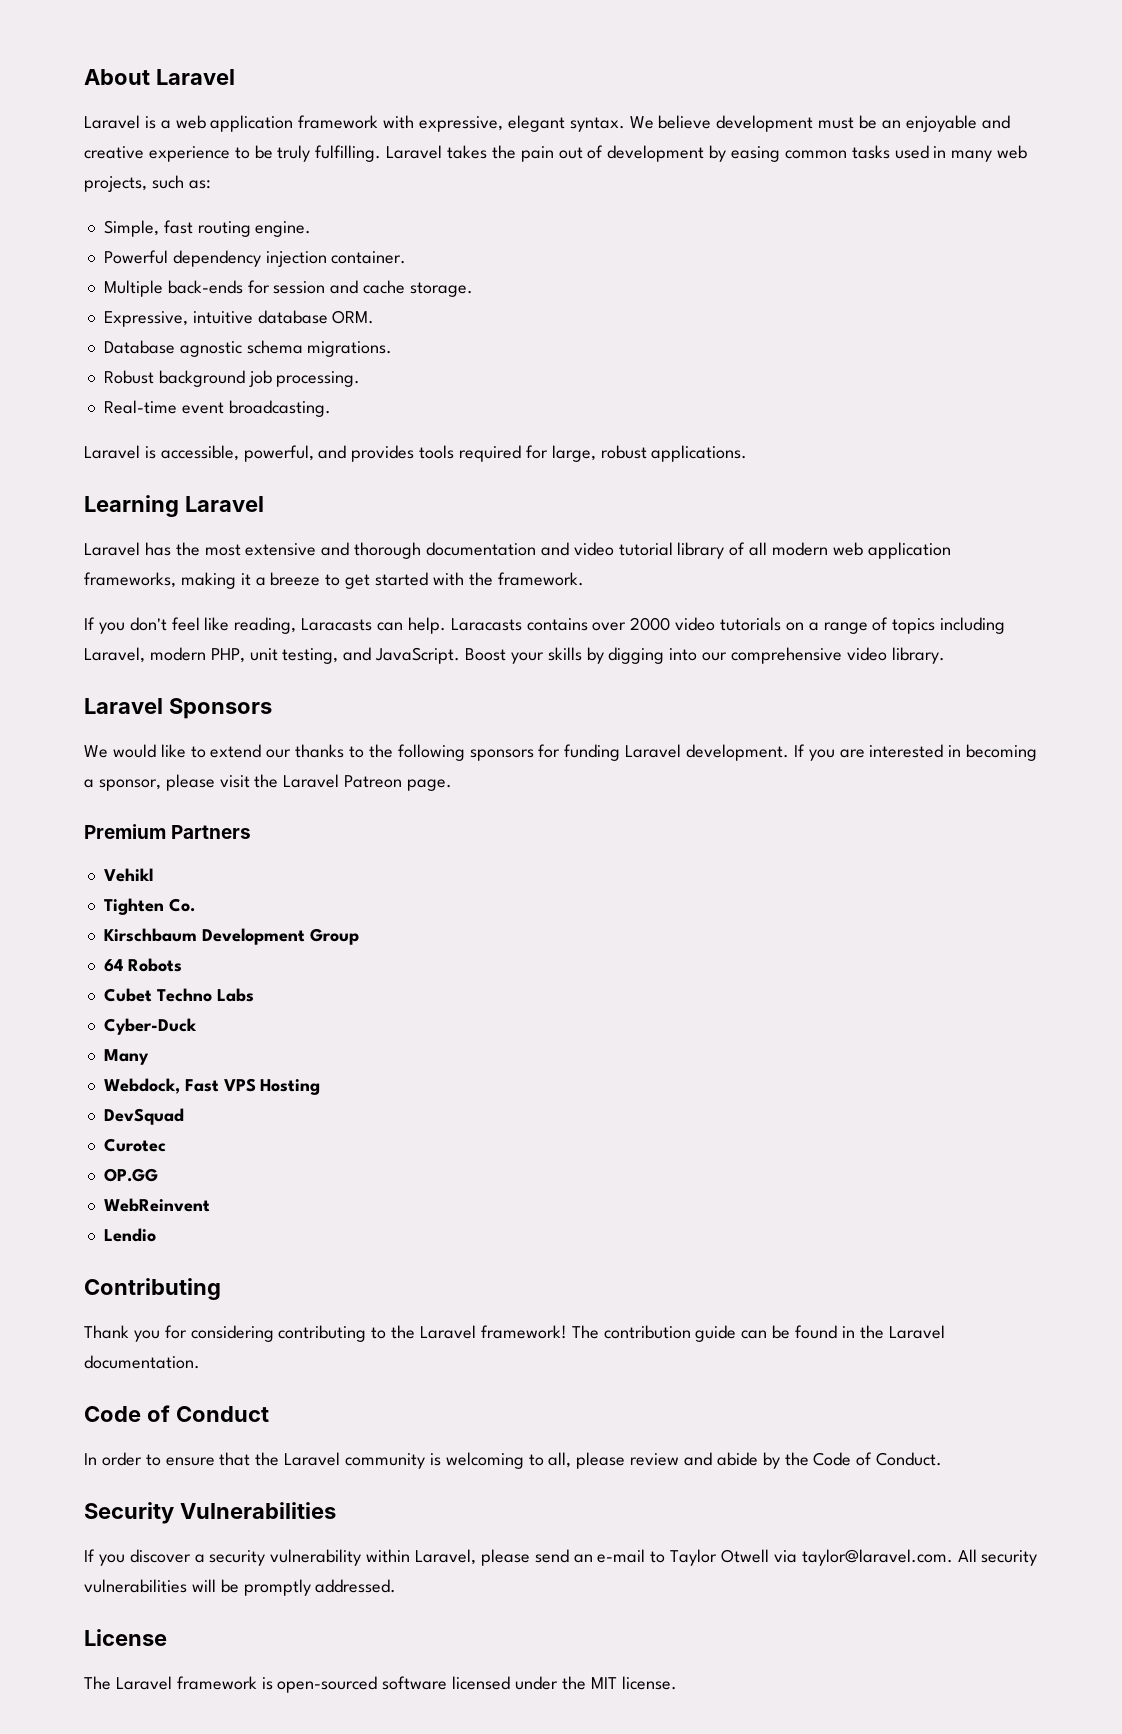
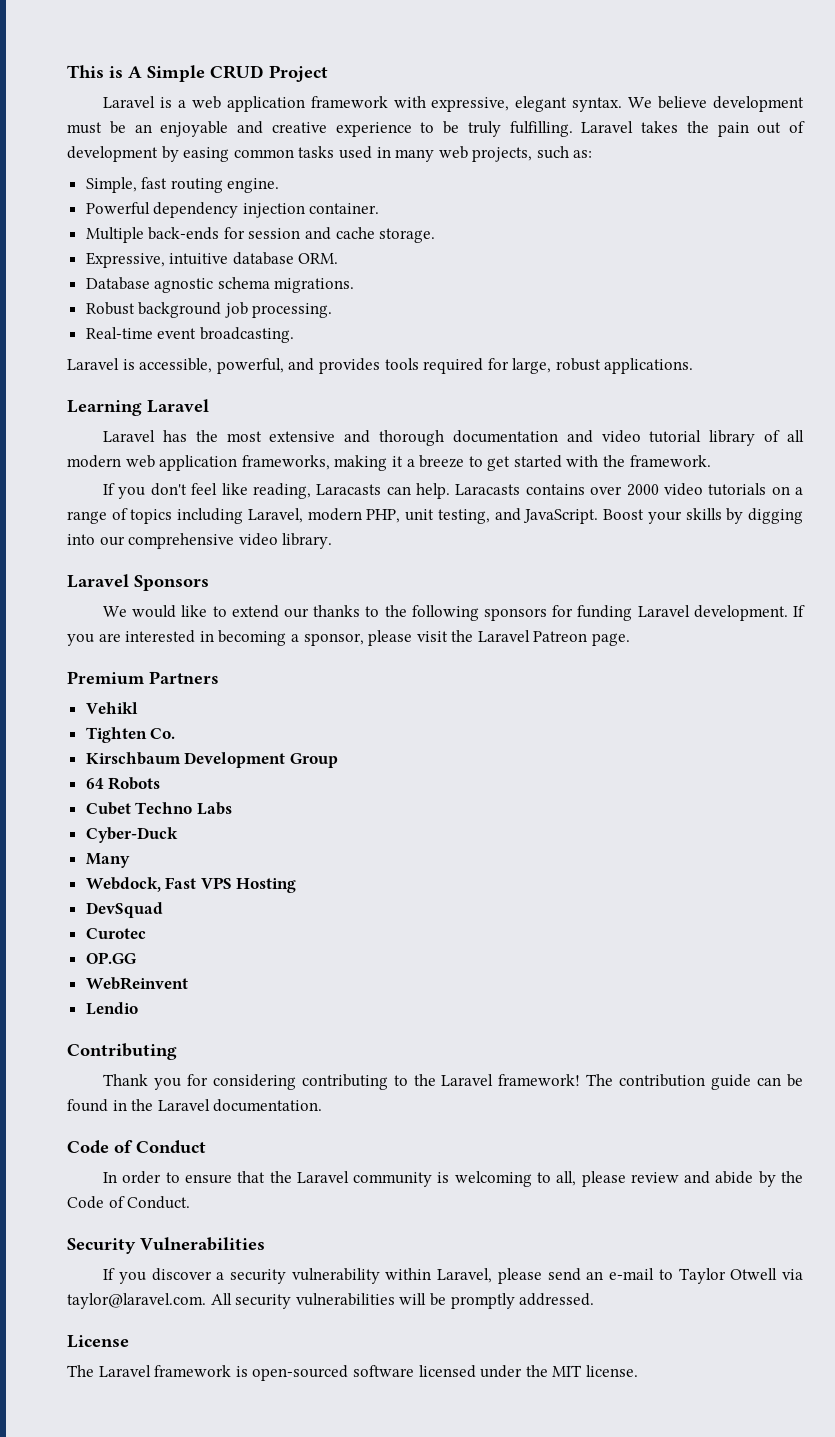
[84,69,235,85] About Laravel -> [67,65,328,82] This is A Simple CRUD Project

